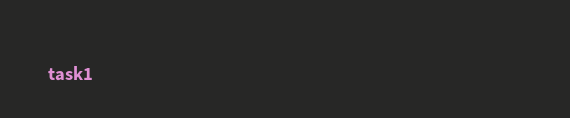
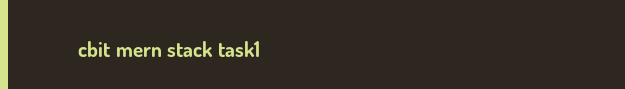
(48, 73) none -> [78,41,214,57] cbit mern stack

